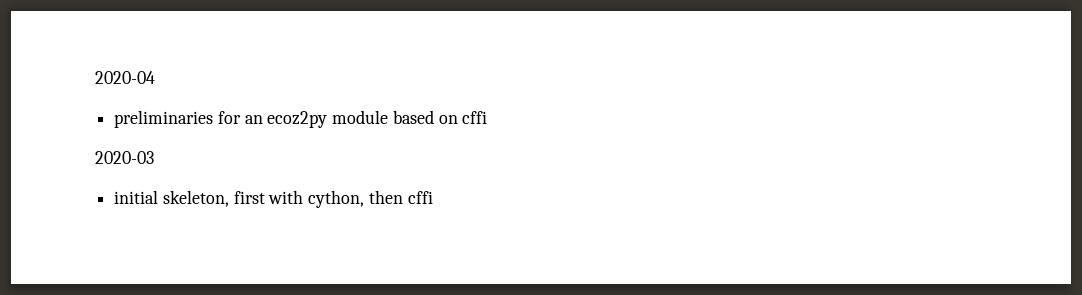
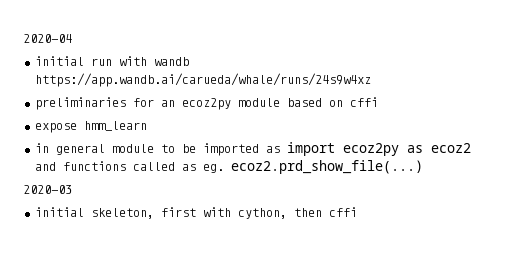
(155, 77) none -> [34,56,189,66] [34,73,371,87] // initial run with wandb https://app.wandb.ai/carueda/whale/runs/24s9w4xz
(488, 117) none -> [34,121,147,133] [34,142,471,156] [34,160,423,174] // expose hmm_learn // in general module to be imported as import ecoz2py as ecoz2 and functions called as eg. ecoz2.prd_show_file(...)

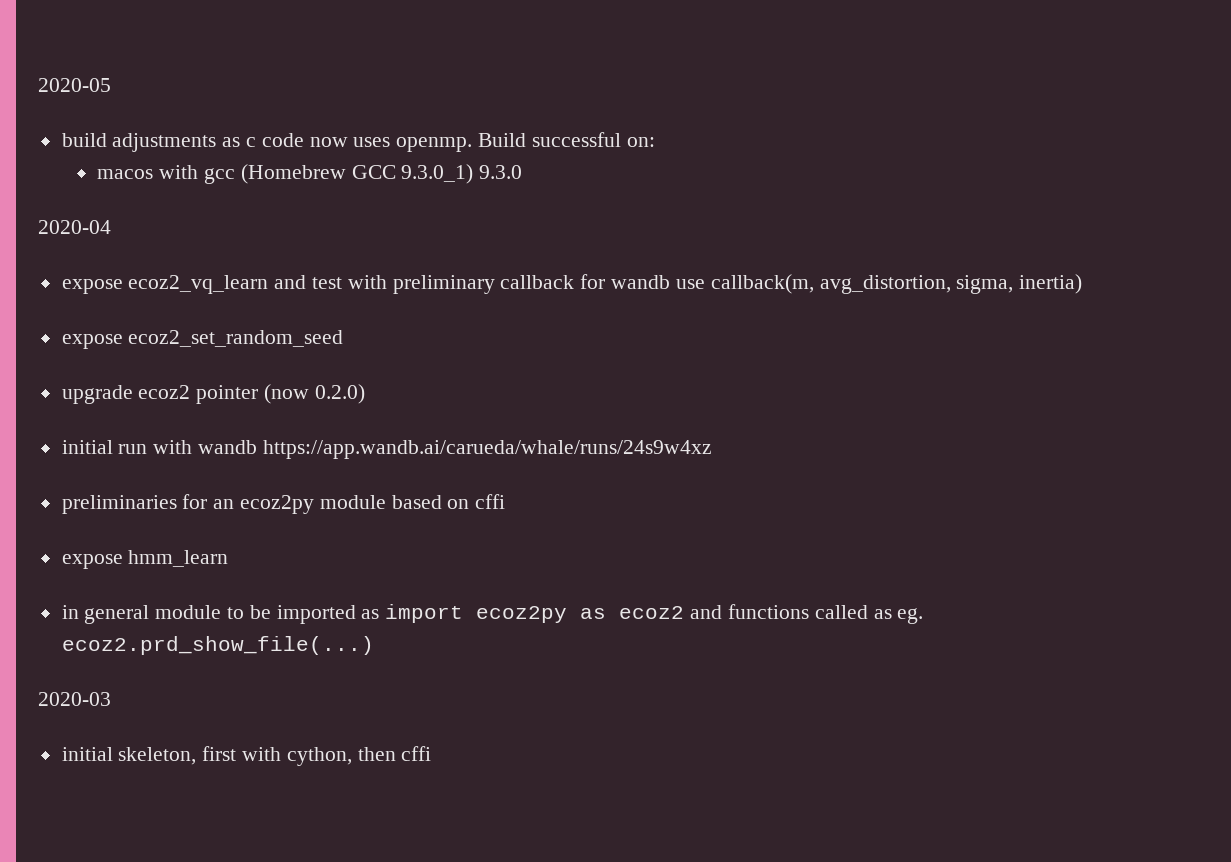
[23,34,72,43] 2020-04 -> [38,78,111,92] [61,132,655,152] [97,164,523,184] [38,220,111,234] [61,274,1083,294] [61,330,344,349] [61,384,365,404] 2020-05 // build adjustments as c code now uses openmp. Build successful on: // macos with gcc (Homebrew GCC 9.3.0_1) 9.3.0 // 2020-04 // expose ecoz2_vq_learn and test with preliminary callback for wandb use callback(m, avg_distortion, sigma, inertia) // expose ecoz2_set_random_seed // upgrade ecoz2 pointer (now 0.2.0)

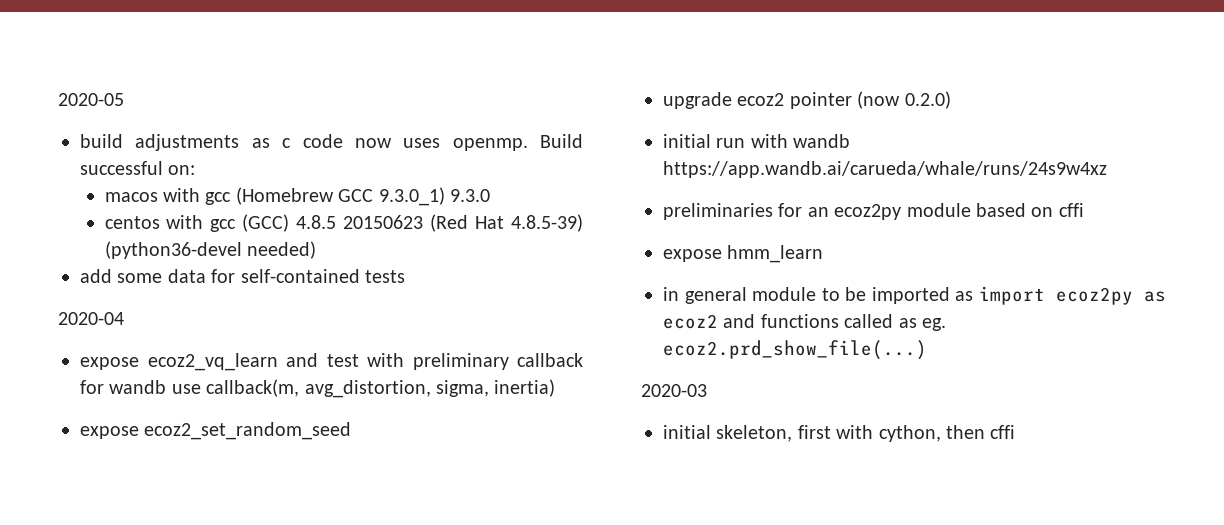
(523, 172) none -> [104,214,584,232] [104,241,316,259] [80,269,405,283] // centos with gcc (GCC) 4.8.5 20150623 (Red Hat 4.8.5-39) (python36-devel needed) // add some data for self-contained tests

